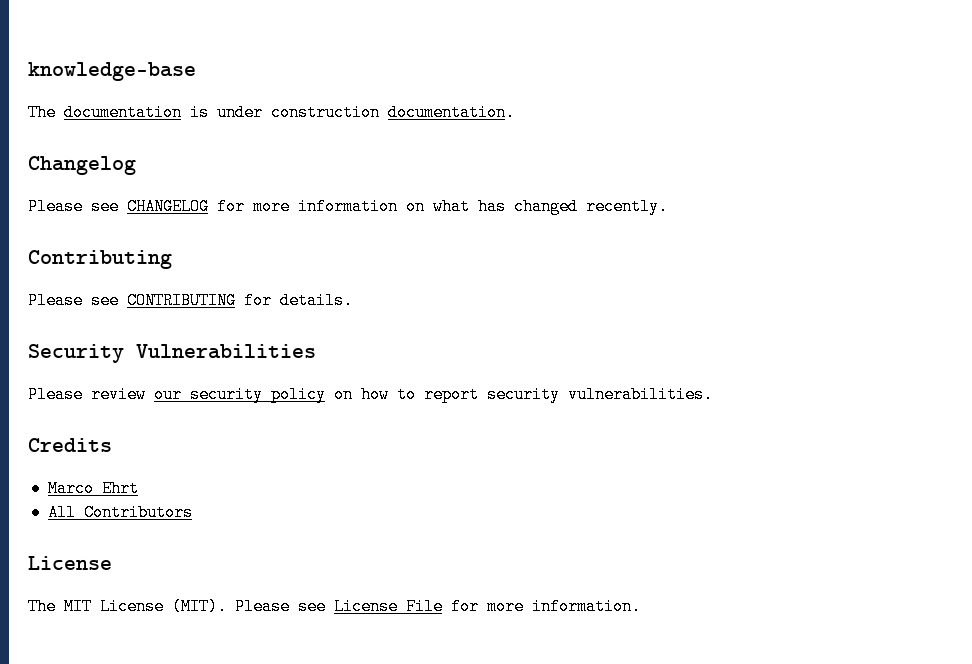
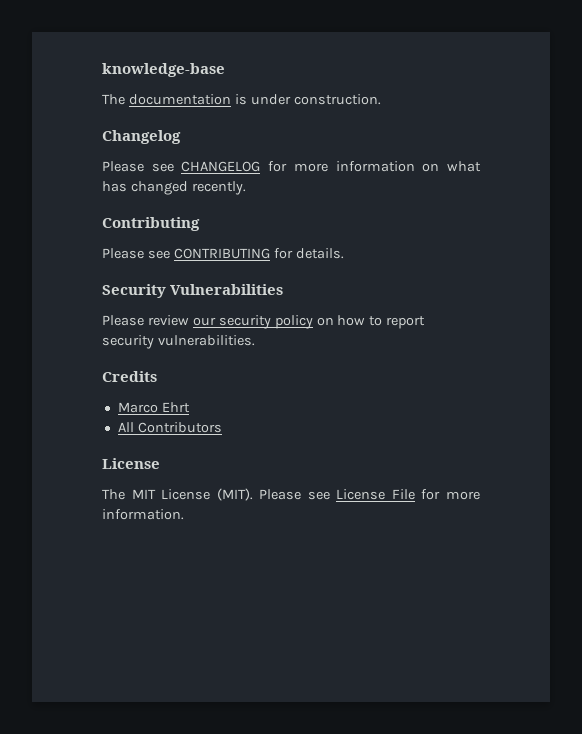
[271,104,515,121] construction documentation. -> [293,94,381,105] construction.

